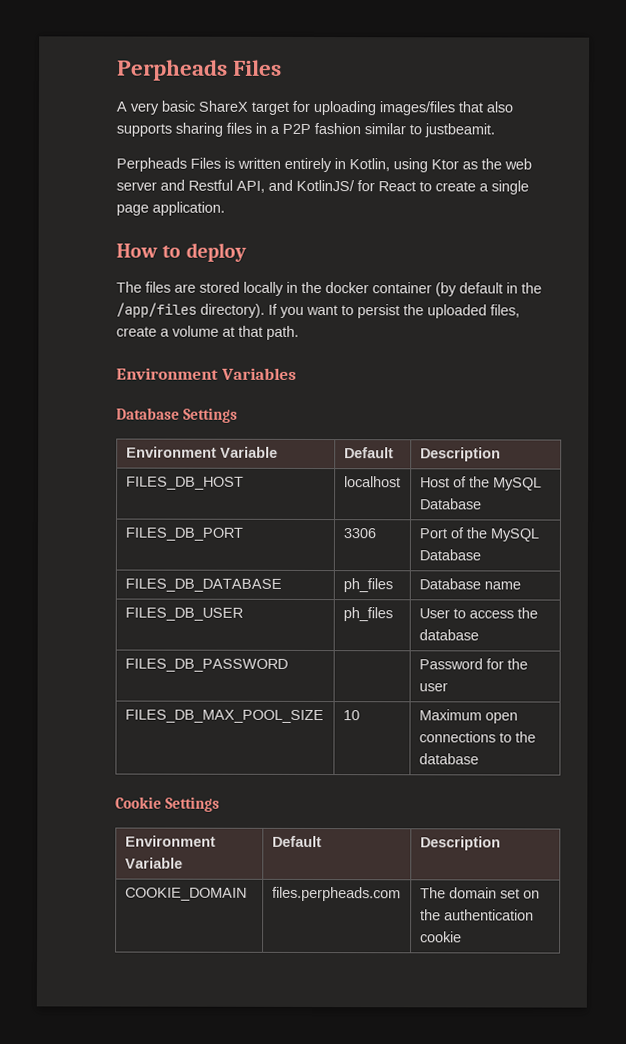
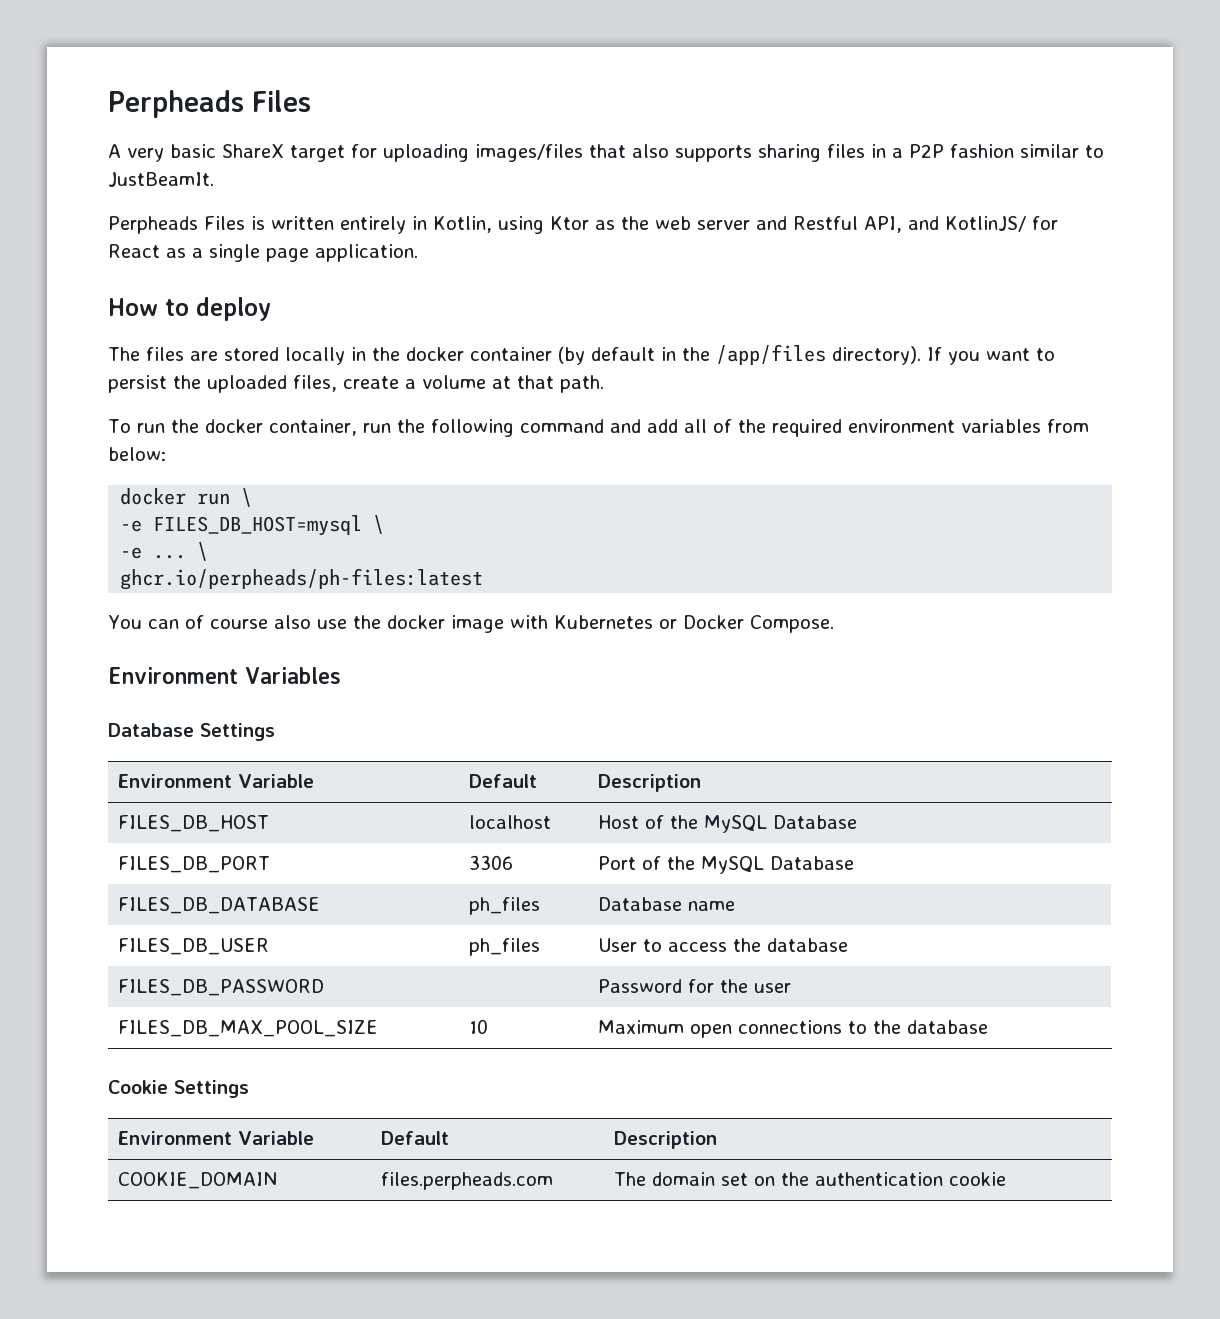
[424,123,495,138] justbeamit. -> [108,172,214,187] JustBeamIt.
[419,181,476,192] to create -> [166,248,186,258] as
(299, 332) none -> [108,419,1089,437] [108,447,166,461] [120,488,253,507] [120,515,385,536] [120,542,209,561] [120,568,484,590] [108,615,834,633] // To run the docker container, run the following command and add all of the required environment variables from below: // docker run \ // -e FILES_DB_HOST=mysql \ // -e ... \ // ghcr.io/perpheads/ph-files:latest // You can of course also use the docker image with Kubernetes or Docker Compose.

